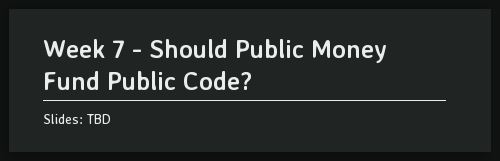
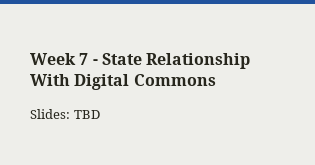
[148,39,387,63] [43,71,253,90] Should Public Money Fund Public Code? -> [101,53,251,69] [30,74,216,90] State Relationship With Digital Commons

